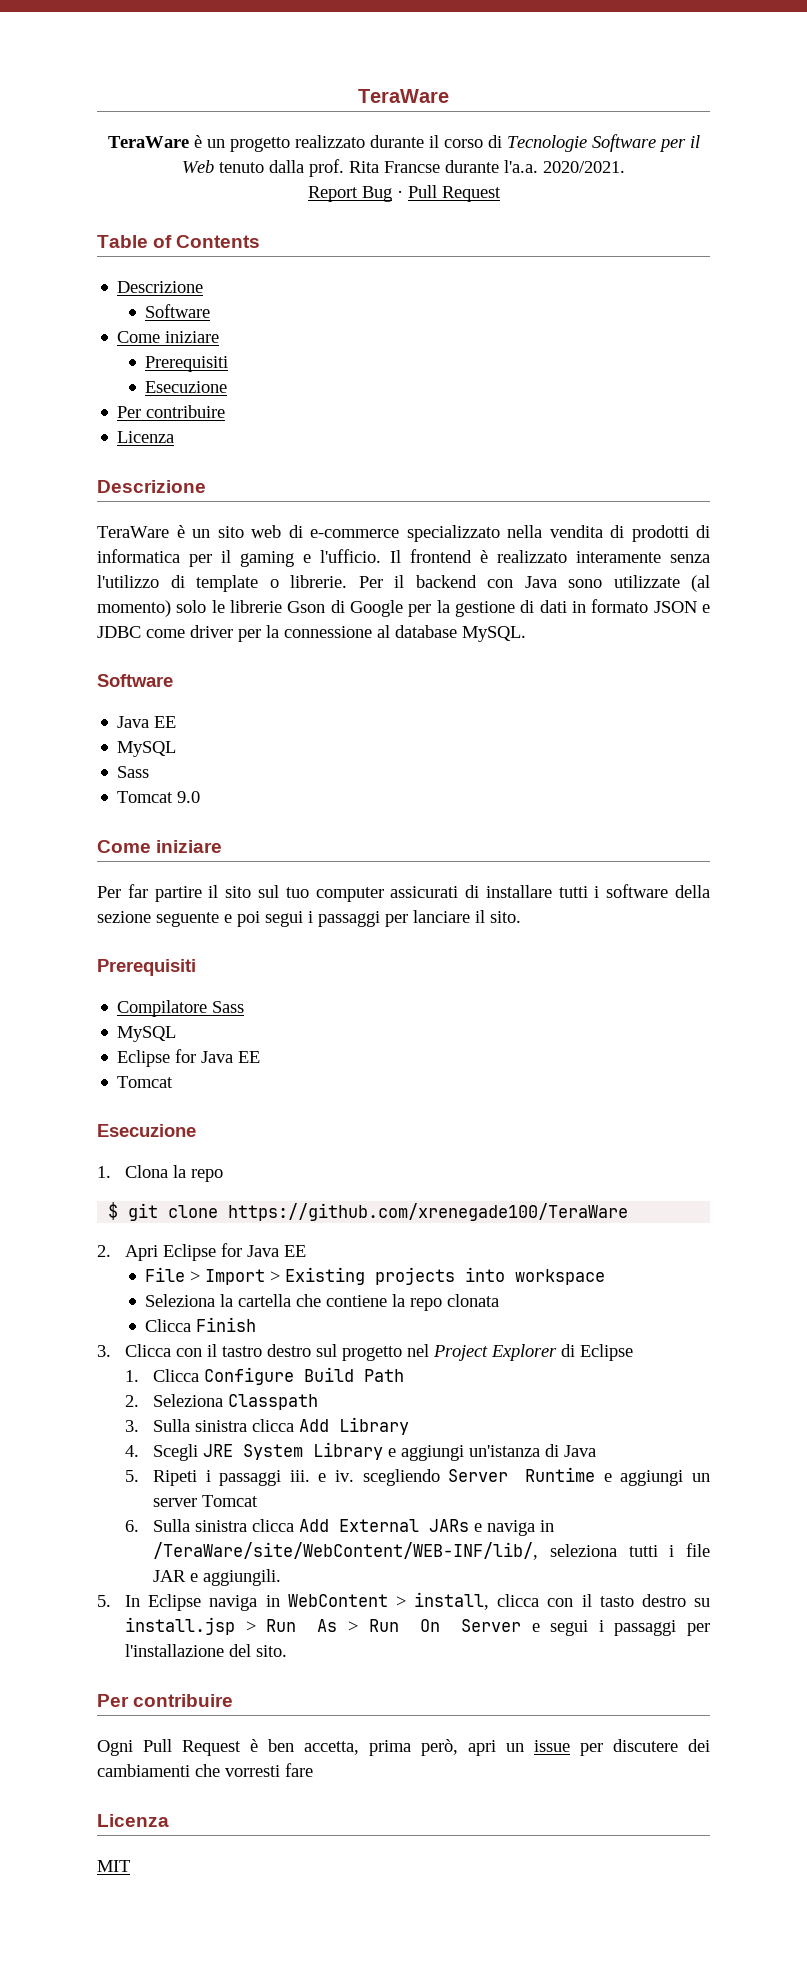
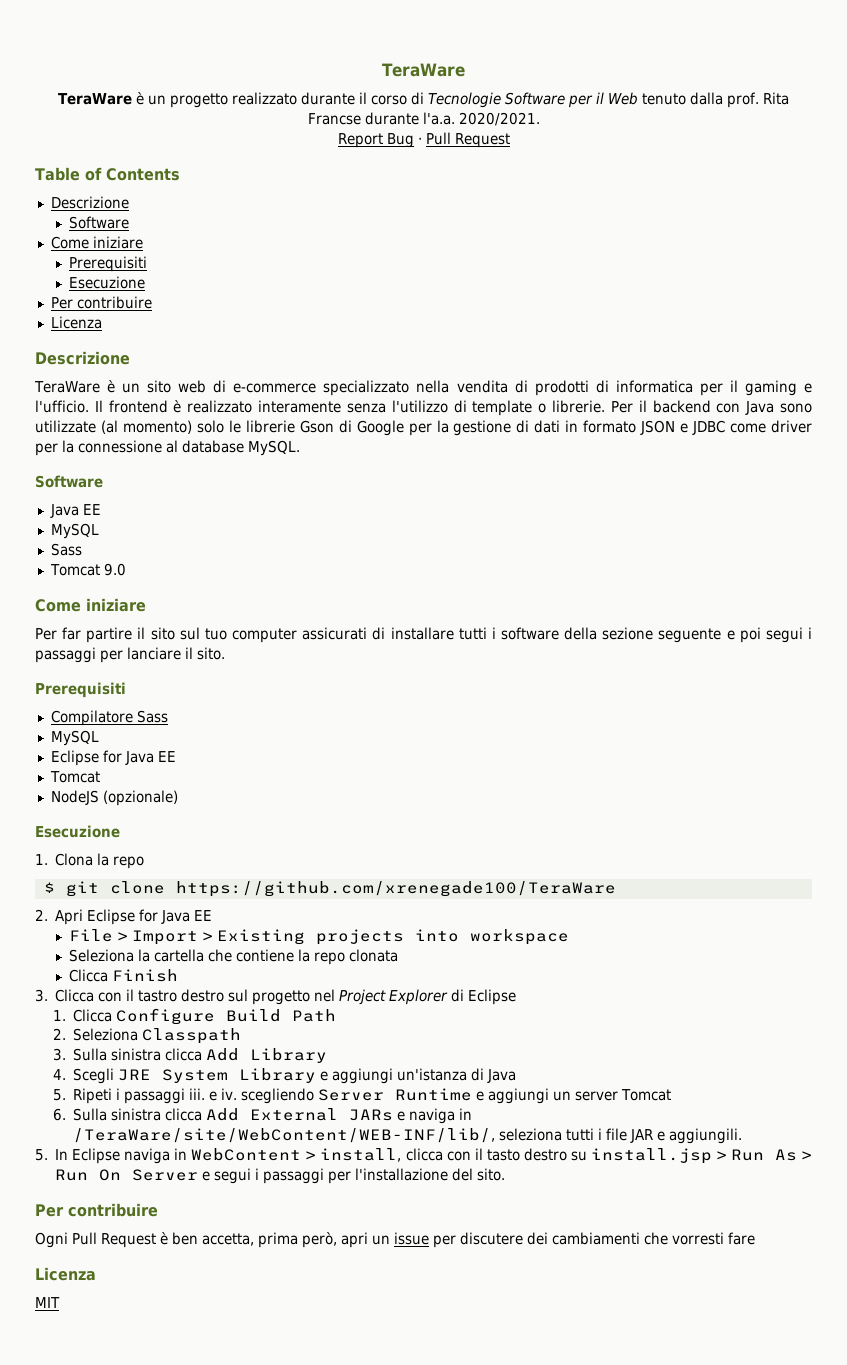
(174, 1082) none -> [50,790,178,806] // NodeJS (opzionale)

